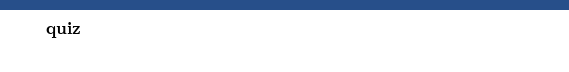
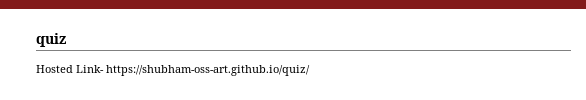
(81, 30) none -> [36,65,310,76] // Hosted Link- https://shubham-oss-art.github.io/quiz/

